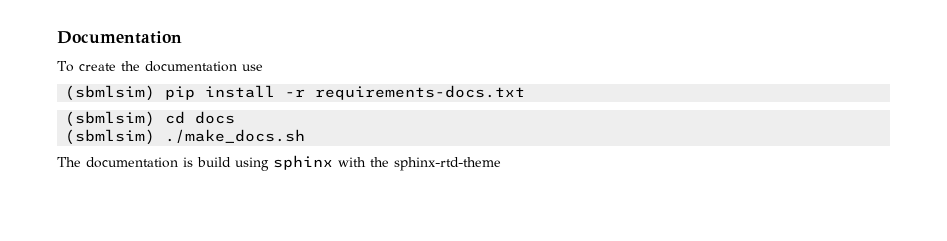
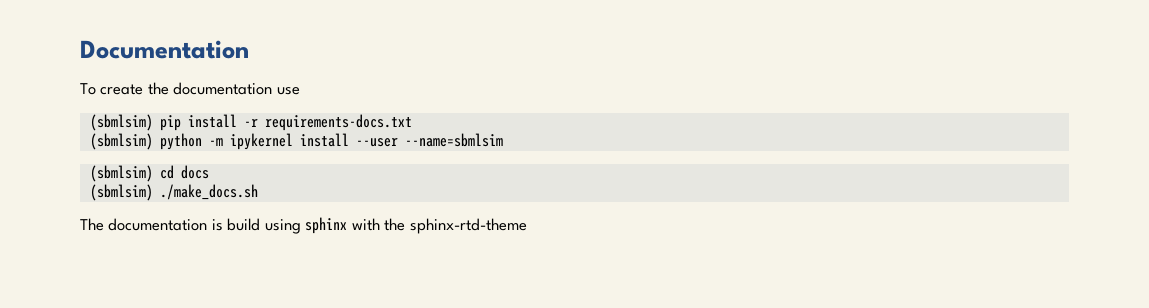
(526, 92) none -> [89,133,503,150] // (sbmlsim) python -m ipykernel install --user --name=sbmlsim

